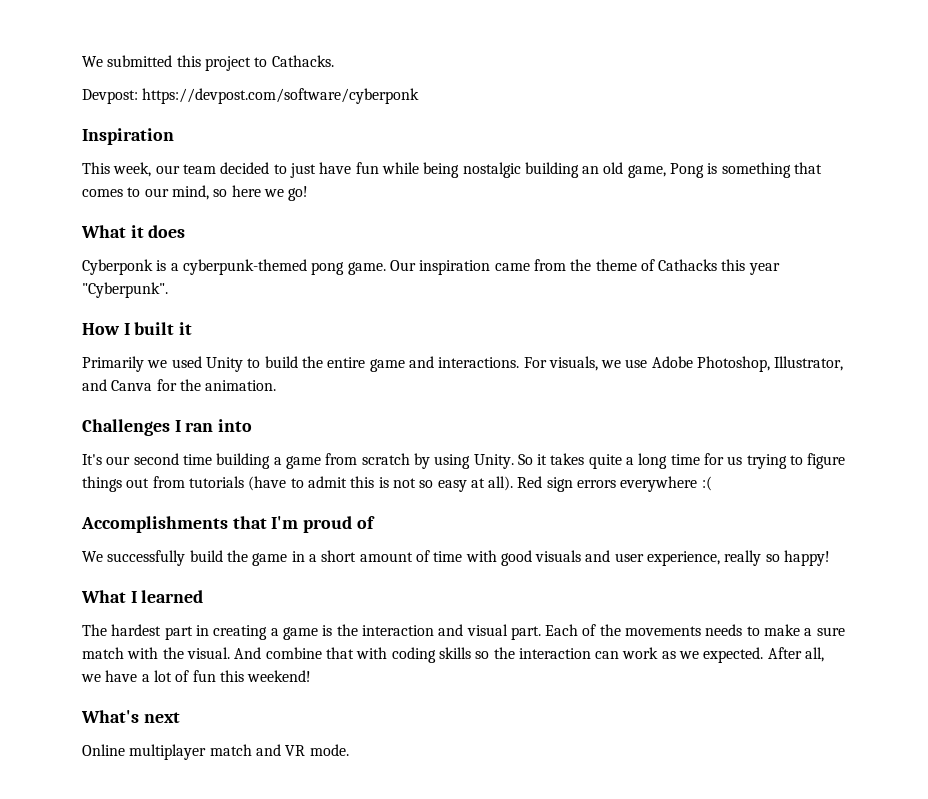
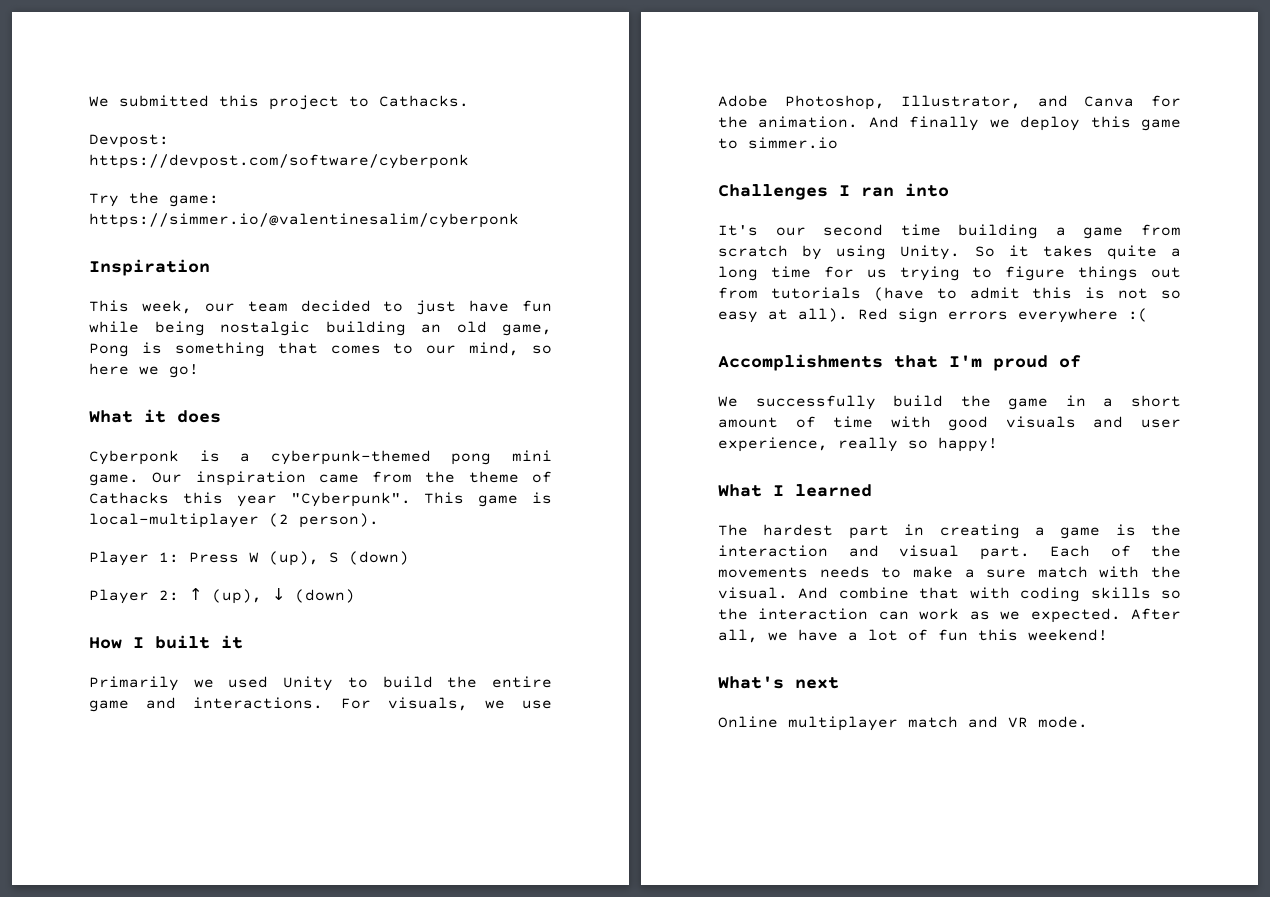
(420, 96) none -> [89,192,219,207] [89,213,519,228] // Try the game: https://simmer.io/@valentinesalim/cyberponk
(345, 268) none -> [512,450,552,462] mini
(168, 290) none -> [424,492,552,507] [89,513,379,528] [89,551,409,566] [89,588,355,604] This game is local-multiplayer (2 person). // Player 1: Press W (up), S (down) // Player 2: ↑ (up), ↓ (down)
(277, 385) none -> [868,116,1181,131] [718,137,838,149] And finally we deploy this game to simmer.io

